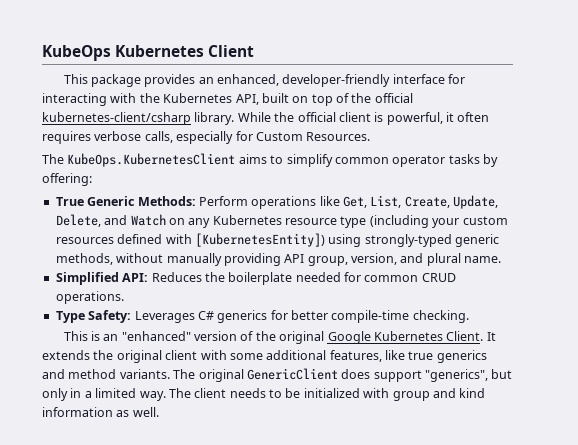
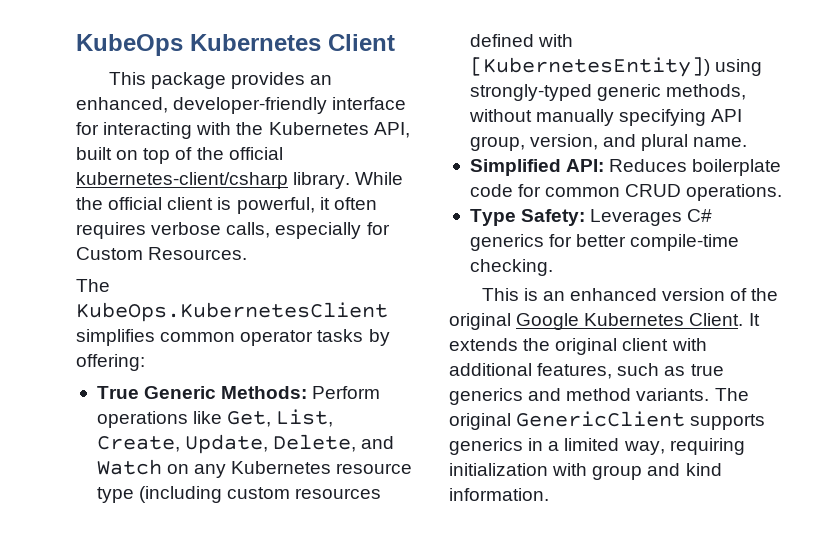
[238,154,333,167] aims to simplify -> [76,329,155,346] simplifies
[432,218,460,228] your -> (223, 494) none
[223,253,281,266] providing -> [619,109,707,126] specifying
[204,272,341,285] the boilerplate needed -> [692,159,782,176] [469,184,513,197] boilerplate code
[121,331,191,341] "enhanced" -> [570,288,658,301] enhanced
[229,353,263,360] some -> (707, 344) none
[385,350,405,360] like -> [617,363,686,376] such as
[341,369,513,382] [42,388,360,401] does support "generics", but only in a limited way. The client needs to be initialized -> [690,414,766,430] [449,438,745,455] [449,463,548,476] supports generics in a limited way, requiring initialization
[42,407,159,417] information as well. -> [449,488,549,501] information.

